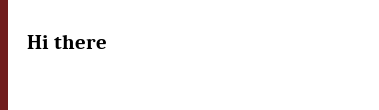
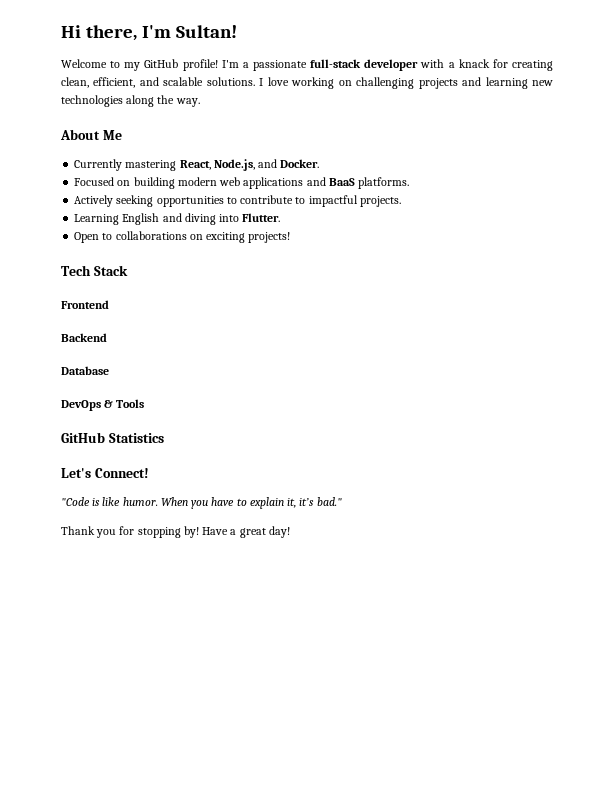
[53,34,107,49] there -> [85,25,237,41] [61,59,554,71] [61,77,553,89] [61,95,200,107] [60,129,122,140] [74,159,320,171] [74,177,410,189] [74,195,401,207] [74,213,281,225] [74,231,291,243] [61,265,128,276] [61,300,109,309] [61,333,107,342] [61,366,109,375] [61,399,145,411] [61,432,164,443] [61,468,149,478] [61,497,342,509] [61,526,290,538] there, I'm Sultan! // Welcome to my GitHub profile! I'm a passionate full-stack developer with a knack for creating clean, efficient, and scalable solutions. I love working on challenging projects and learning new technologies along the way. // About Me // Currently mastering React, Node.js, and Docker. // Focused on building modern web applications and BaaS platforms. // Actively seeking opportunities to contribute to impactful projects. // Learning English and diving into Flutter. // Open to collaborations on exciting projects! // Tech Stack // Frontend // Backend // Database // DevOps & Tools // GitHub Statistics // Let's Connect! // "Code is like humor. When you have to explain it, it’s bad." // Thank you for stopping by! Have a great day!

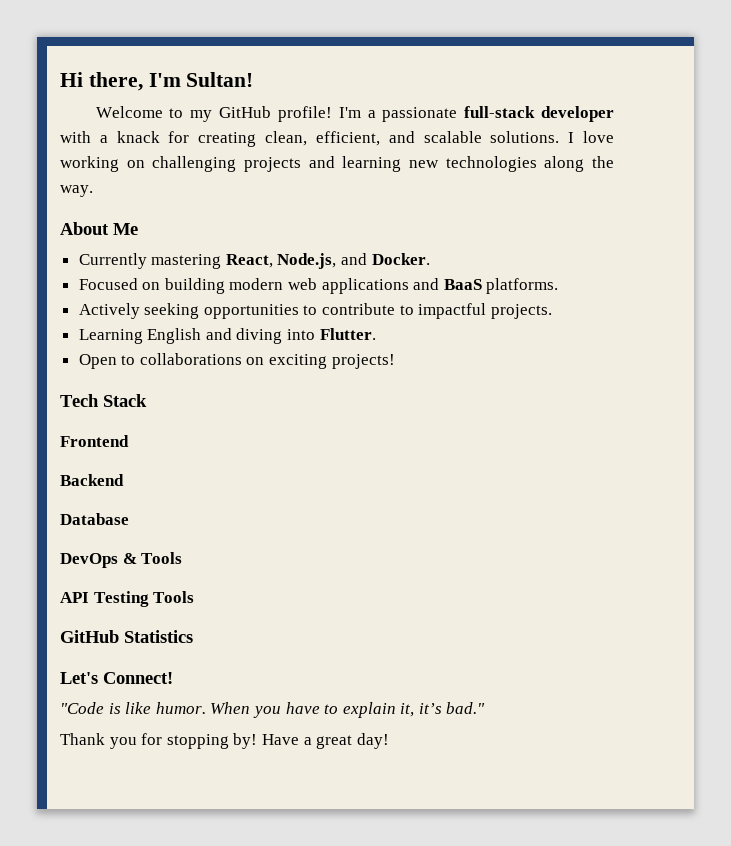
(145, 403) none -> [60,591,195,607] // API Testing Tools

